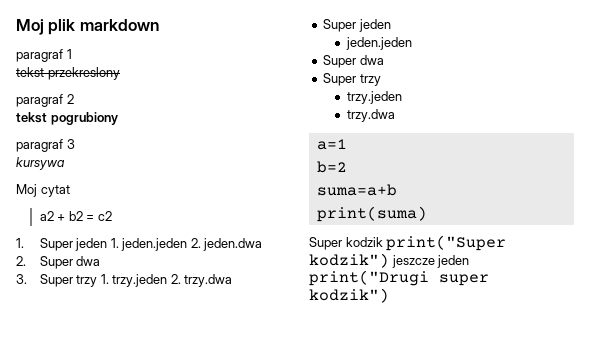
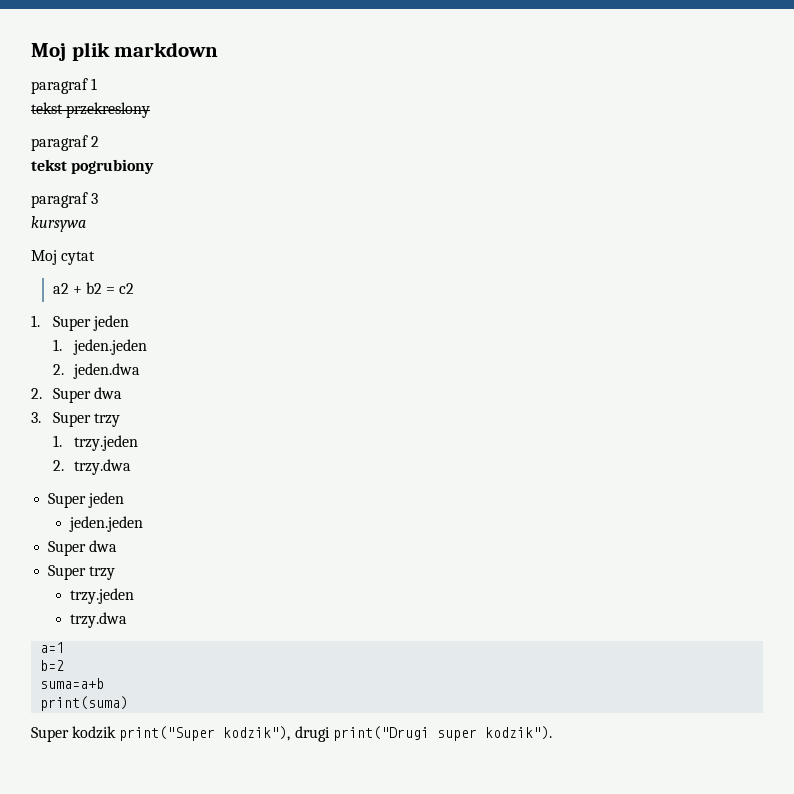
(108, 244) none -> (129, 323) //
(188, 244) none -> (148, 347) //
(98, 281) none -> (120, 420) //
(168, 280) none -> (139, 443) //
[309,253,470,268] kodzik") jeszcze jeden -> [223,726,330,742] kodzik"), drugi
[309,288,389,303] kodzik") -> [484,726,552,740] kodzik").

